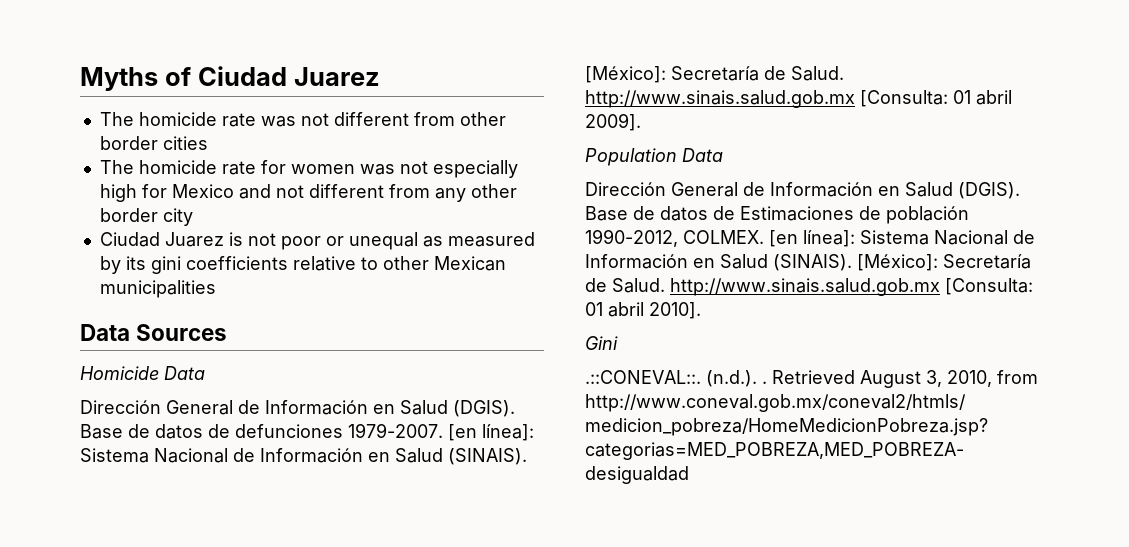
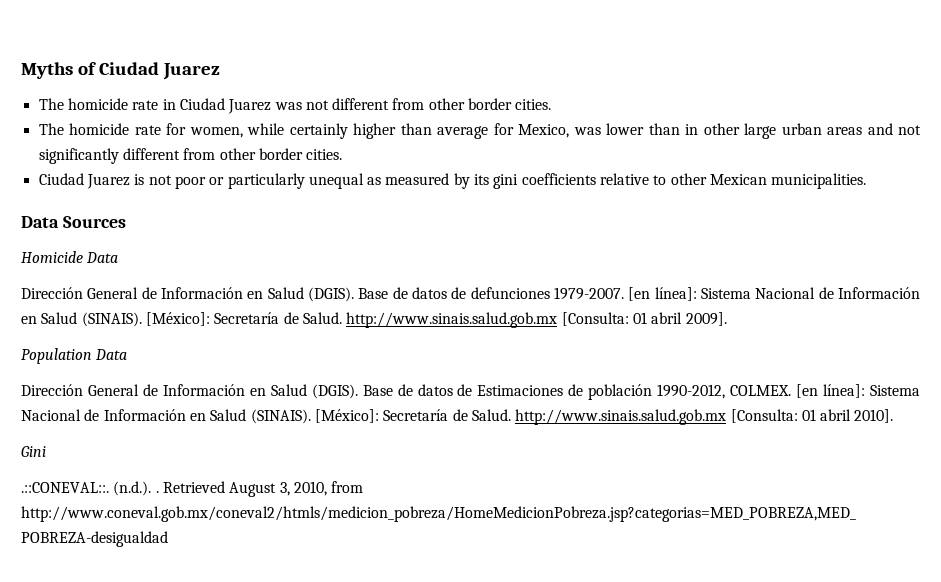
(256, 120) none -> [162,98,272,114] in Ciudad Juarez
[162,136,208,150] cities -> [515,99,552,110] cities.
[290,160,518,178] [99,184,234,202] women was not especially high for Mexico -> [189,123,863,139] women, while certainly higher than average for Mexico, was lower than in other large urban areas
[308,184,517,202] [99,208,193,226] different from any other border city -> [38,148,343,164] significantly different from other border cities.
(344, 241) none -> [227,173,305,189] particularly
[99,280,216,298] municipalities -> [771,173,867,189] municipalities.

